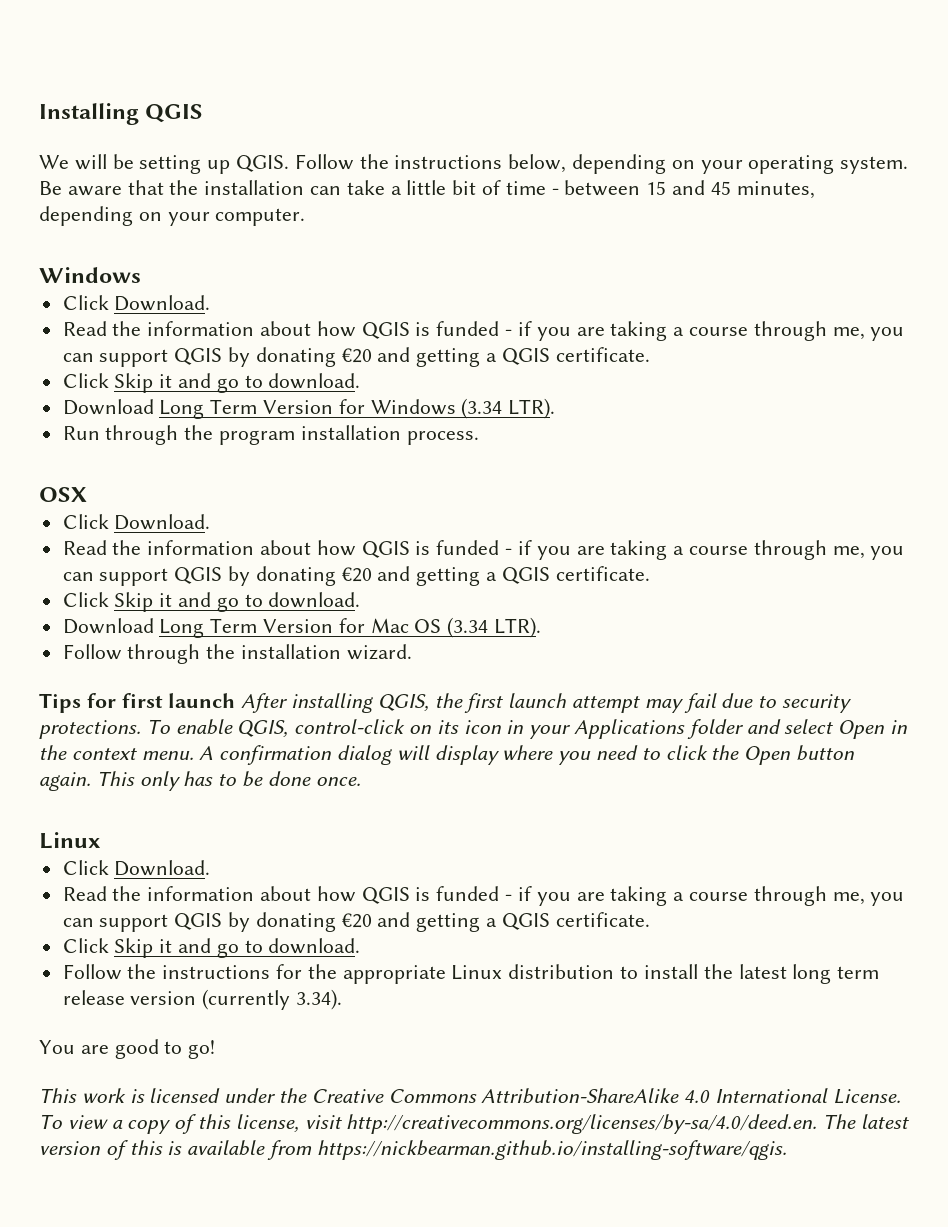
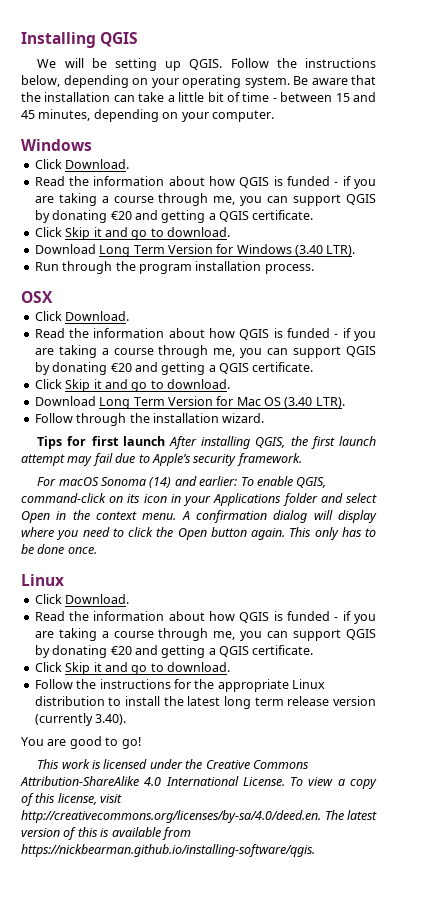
[461,398,503,419] (3.34 -> [295,245,323,256] (3.40
[447,617,489,638] (3.34 -> [284,397,313,408] (3.40
[782,694,853,713] [39,720,141,739] security protections. -> [151,453,302,466] [37,476,238,488] Apple’s security framework. // For macOS Sonoma (14) and earlier:
[294,719,406,734] control-click -> [21,493,106,503] command-click
[296,989,343,1010] 3.34). -> [95,714,127,725] 3.40).

